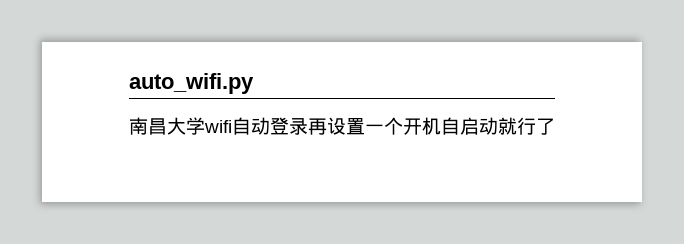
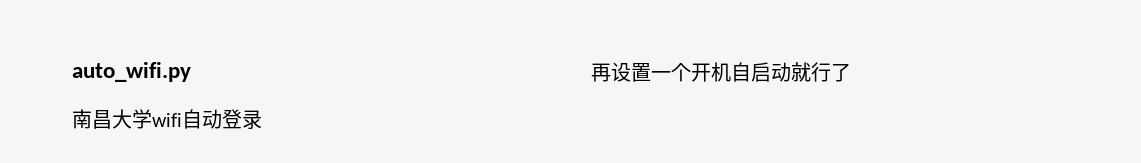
(308, 126) none -> (262, 119) //

